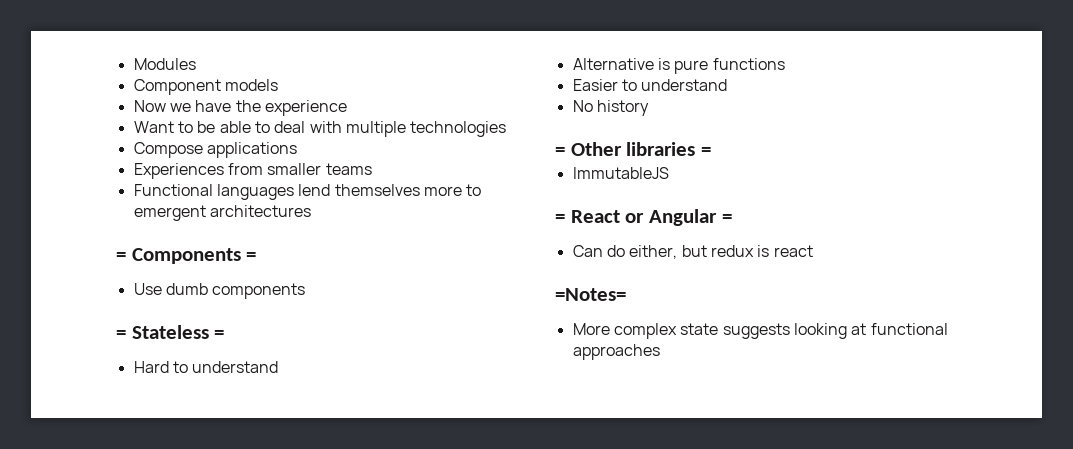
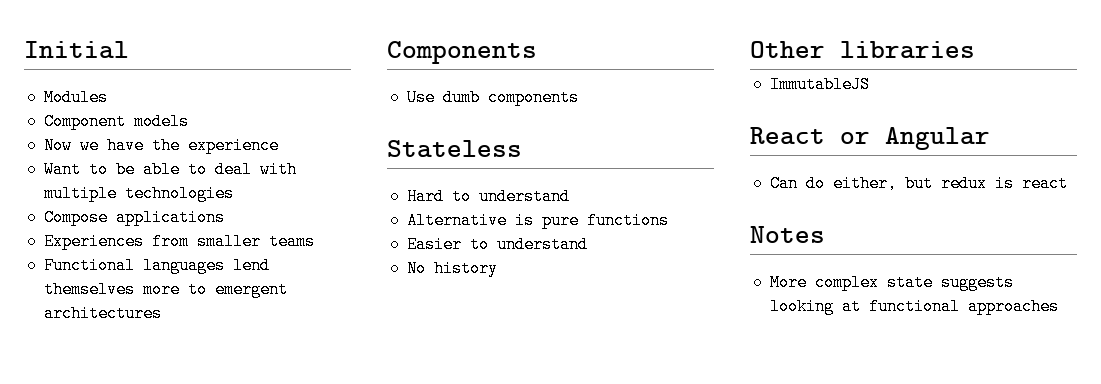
(133, 64) none -> [24,41,129,59] Initial //
[116,252,126,261] = -> (162, 313) none
[246,252,257,261] = -> (537, 52) none
[116,330,126,339] = -> (579, 97) none
[214,330,225,339] = -> (522, 149) none
[555,147,565,156] = -> (498, 268) none
[701,147,712,156] = -> (975, 50) none
[555,214,565,223] = -> (870, 84) none
[721,214,732,223] = -> (990, 138) none
[555,288,626,301] =Notes= -> [750,226,825,243] Notes

